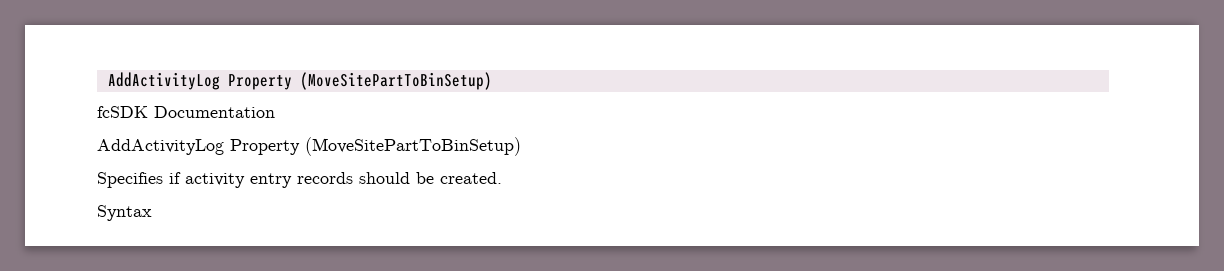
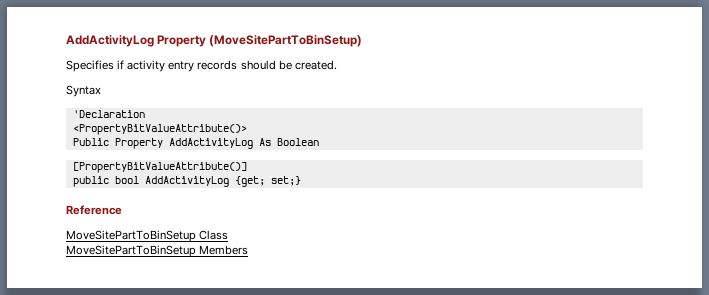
[107,72,492,90] [97,106,275,118] [97,137,521,156] AddActivityLog Property (MoveSitePartToBinSetup) // fcSDK Documentation // AddActivityLog Property (MoveSitePartToBinSetup) -> [66,35,363,47] AddActivityLog Property (MoveSitePartToBinSetup)
(152, 213) none -> [72,110,145,118] [72,124,247,135] [72,138,319,149] [72,162,247,173] [72,176,301,187] [66,205,122,215] [66,230,229,242] [66,245,249,257] // 'Declaration // <PropertyBitValueAttribute()> // Public Property AddActivityLog As Boolean // [PropertyBitValueAttribute()] // public bool AddActivityLog {get; set;} // Reference // MoveSitePartToBinSetup Class // MoveSitePartToBinSetup Members

